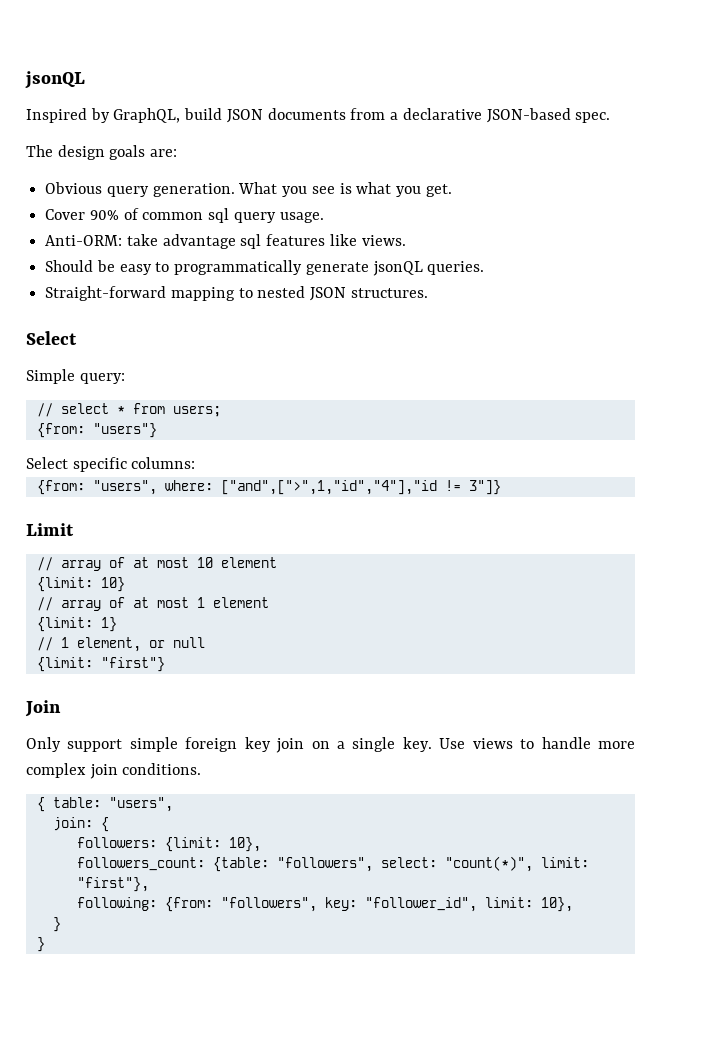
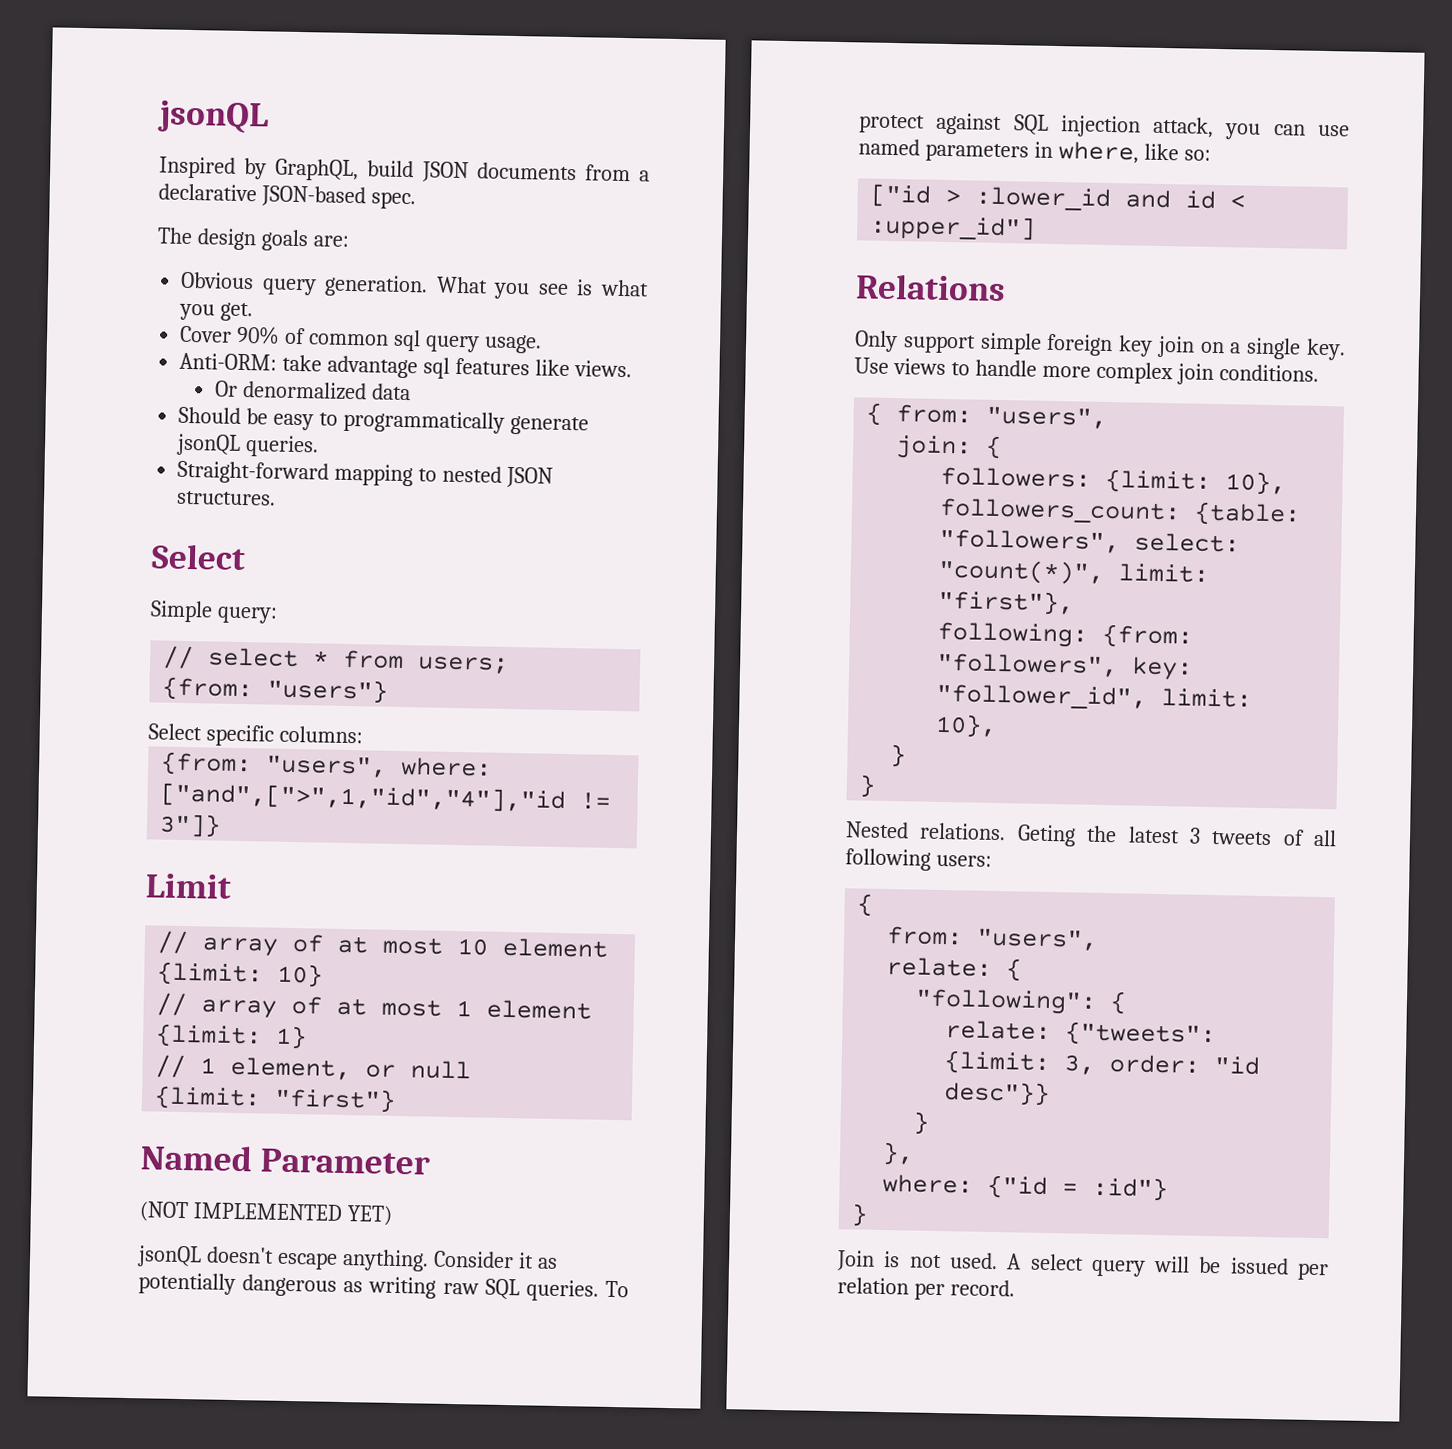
(406, 240) none -> [213,380,411,401] // Or denormalized data
[25,700,61,717] Join -> [140,1144,432,1175] [139,1201,393,1226] [137,1245,558,1272] [138,1272,630,1302] [858,112,1350,140] [858,138,1211,164] [870,183,1247,212] [870,214,1037,241] [855,273,1006,302] Named Parameter // (NOT IMPLEMENTED YET) // jsonQL doesn't escape anything. Consider it as potentially dangerous as writing raw SQL queries. To protect against SQL injection attack, you can use named parameters in where, like so: // ["id > :lower_id and id < :upper_id"] // Relations
[52,797,101,808] table: -> [896,404,973,424] from:
(45, 944) none -> [845,821,1337,847] [845,848,992,871] [857,893,874,917] [886,926,1099,951] [886,957,1023,982] [915,988,1128,1015] [945,1020,1217,1048] [944,1050,1261,1076] [944,1081,1051,1107] [913,1111,930,1135] [882,1141,915,1166] [882,1173,1169,1202] [851,1203,869,1227] [836,1250,1329,1281] [837,1277,1015,1301] // Nested relations. Geting the latest 3 tweets of all following users: // { // from: "users", // relate: { // "following": { // relate: {"tweets": {limit: 3, order: "id desc"}} // } // }, // where: {"id = :id"} // } // Join is not used. A select query will be issued per relation per record.

